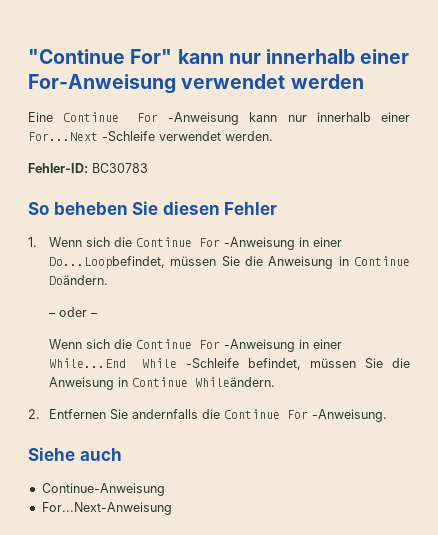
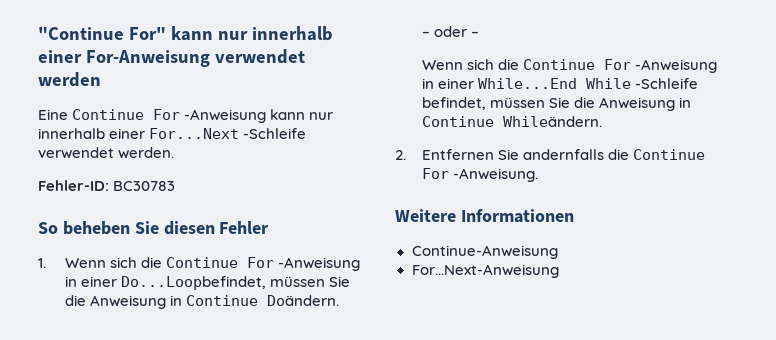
[28,447,122,461] Siehe auch -> [395,209,574,223] Weitere Informationen

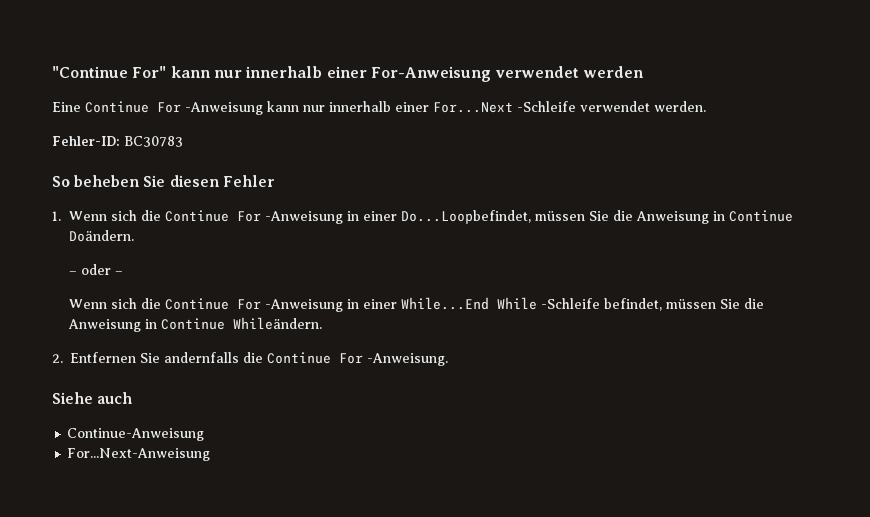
[395,209,574,223] Weitere Informationen -> [52,392,133,404] Siehe auch

